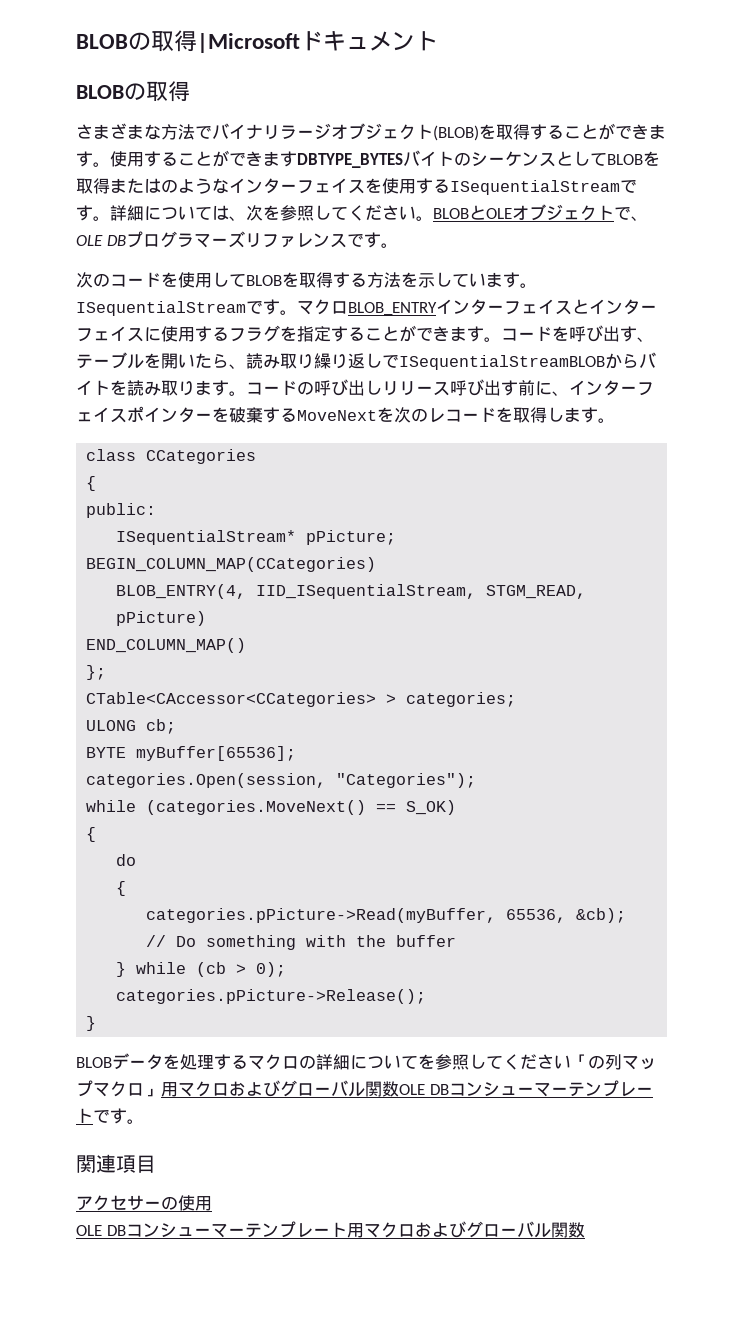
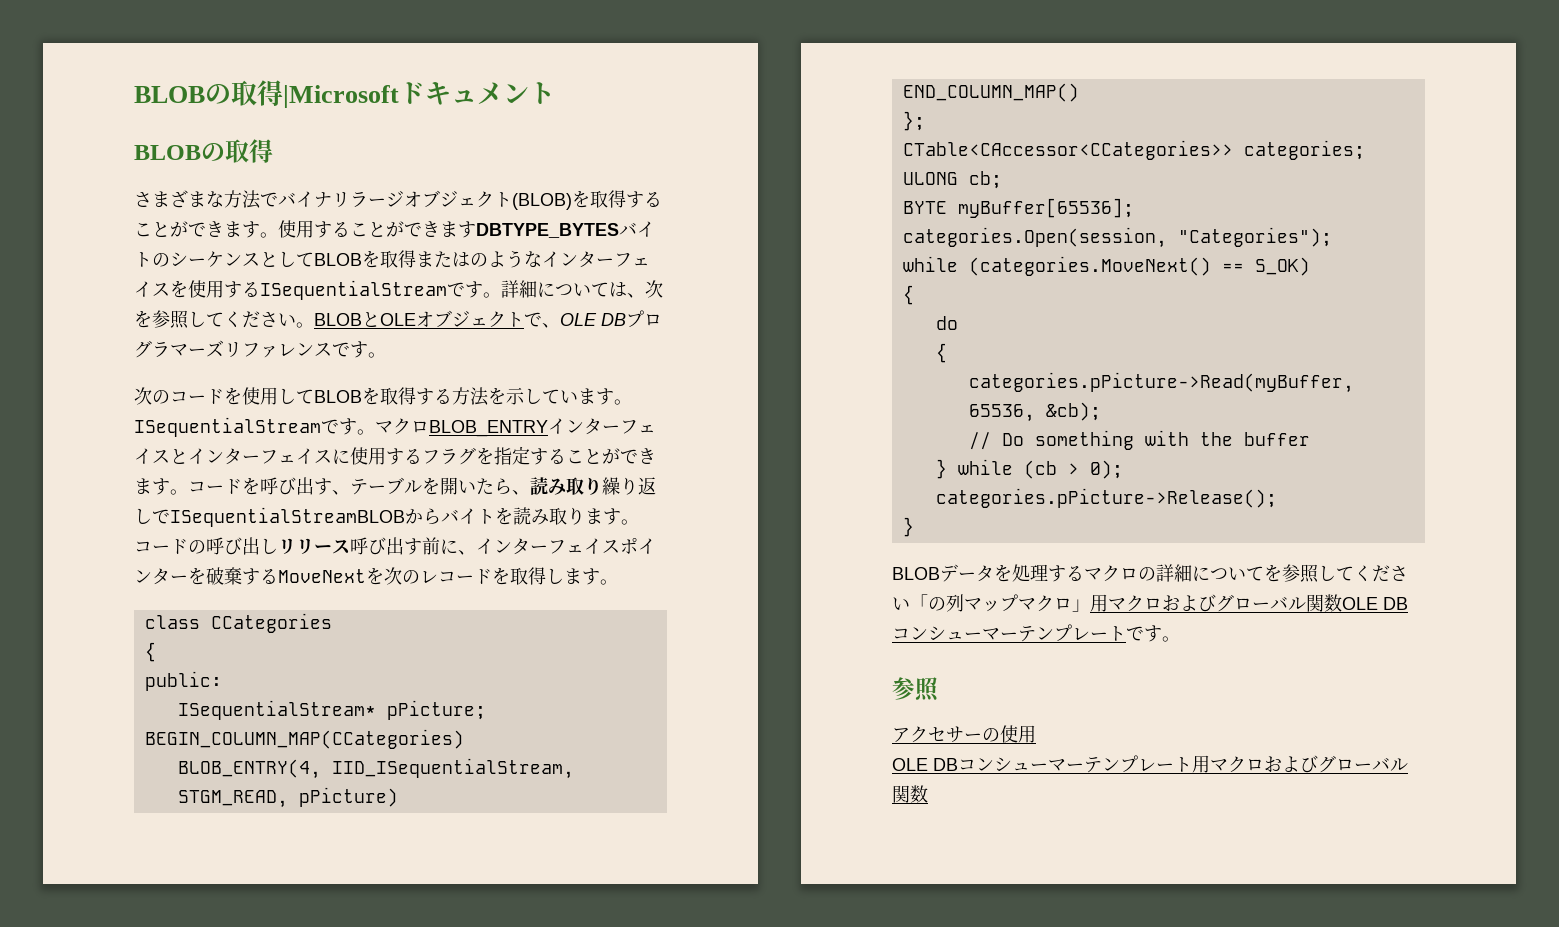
[86,692,397,707] CTable<CAccessor<CCategories> > -> [902,140,1233,160] CTable<CAccessor<CCategories>>
[76,1154,156,1173] 関連項目 -> [892,677,939,702] 参照

